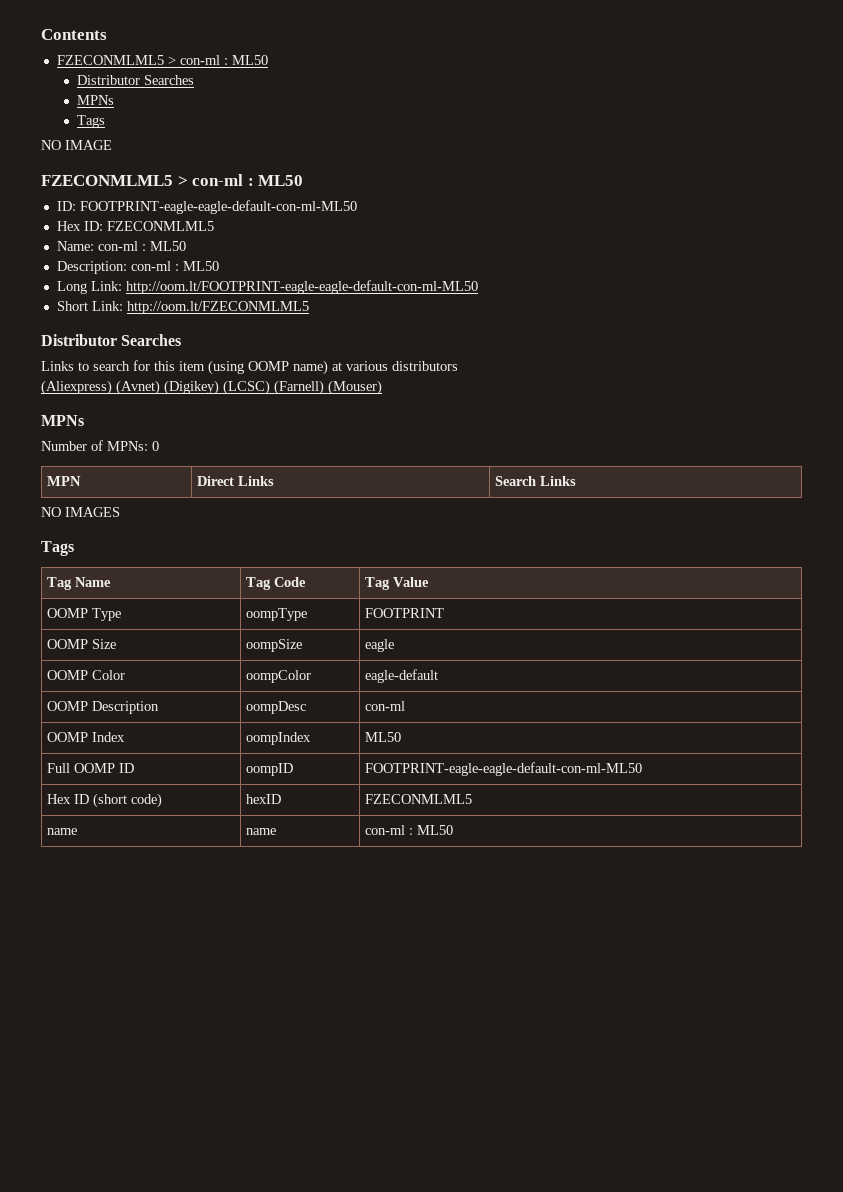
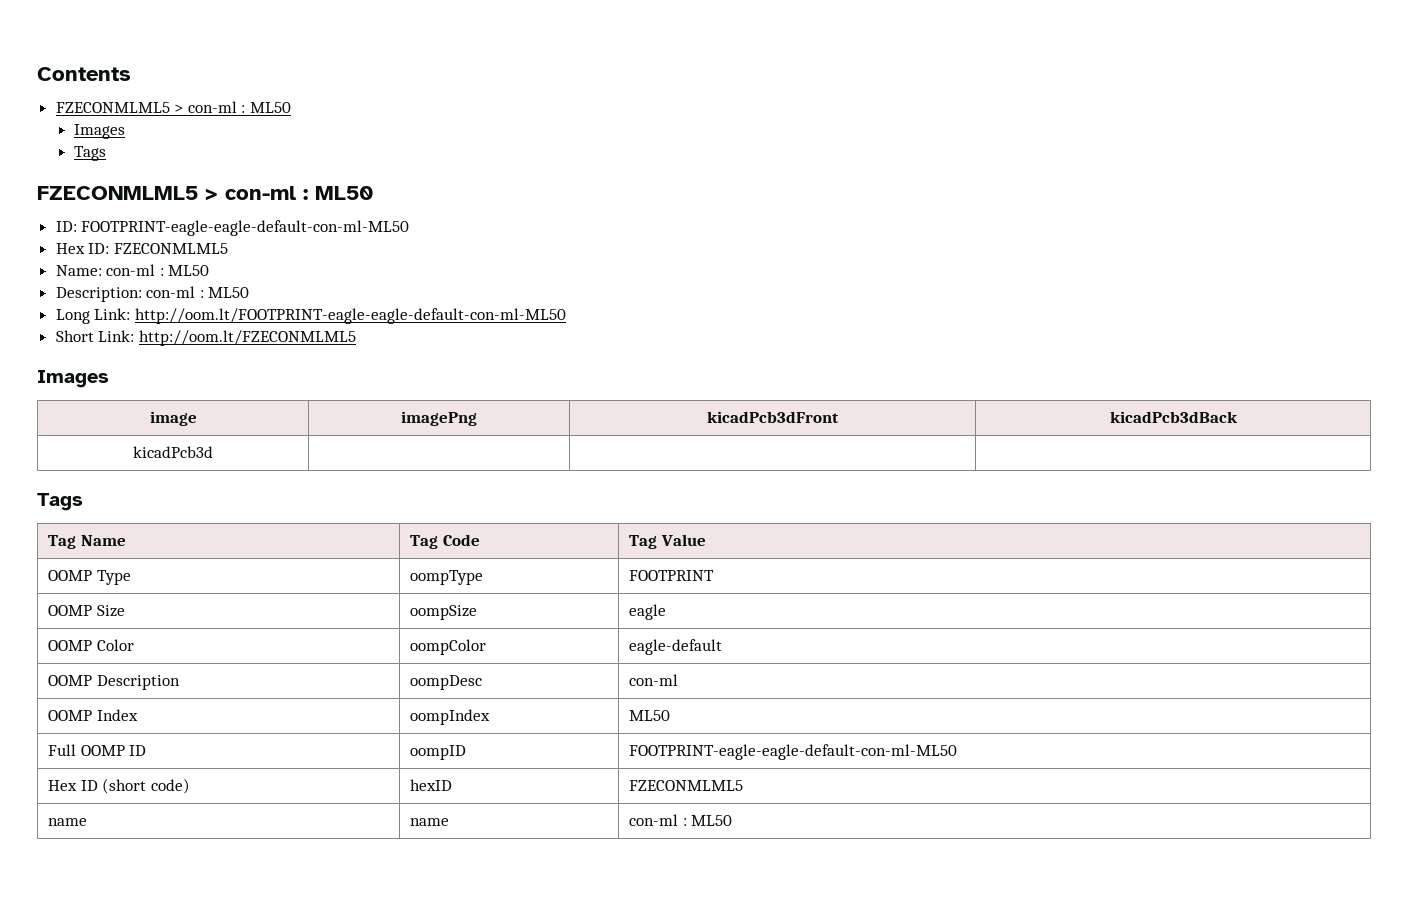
[76,75,194,85] [76,95,114,105] [76,115,105,128] [41,140,112,150] Distributor Searches // MPNs // Tags // NO IMAGE -> [74,124,126,139] [74,146,107,161] Images // Tags
[41,334,182,346] [41,360,458,375] [41,380,382,395] [41,415,84,426] [41,440,159,451] [46,476,81,486] [196,476,274,486] [494,476,576,486] [41,507,120,517] Distributor Searches // Links to search for this item (using OOMP name) at various distributors // (Aliexpress) (Avnet) (Digikey) (LCSC) (Farnell) (Mouser) // MPNs // Number of MPNs: 0 // MPN | Direct Links | Search Links // NO IMAGES -> [37,370,109,388] [149,411,197,426] [401,411,477,426] [707,411,839,423] [1109,411,1238,423] [133,446,213,458] Images // image | imagePng | kicadPcb3dFront | kicadPcb3dBack // kicadPcb3d | | |

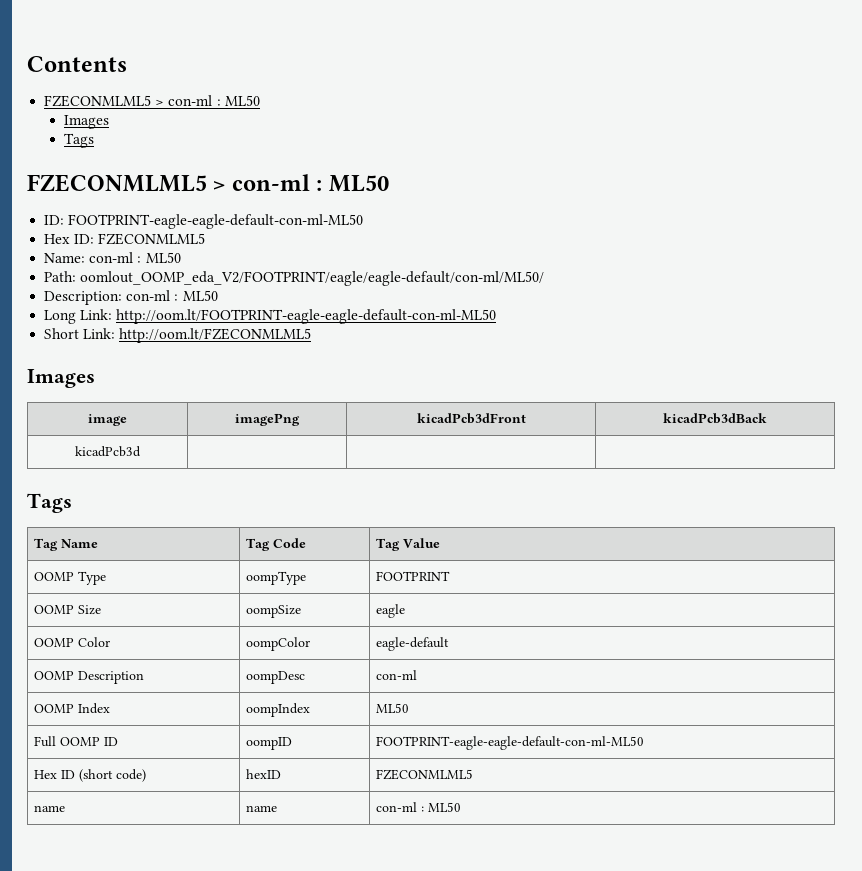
(210, 270) none -> [44,271,545,286] // Path: oomlout_OOMP_eda_V2/FOOTPRINT/eagle/eagle-default/con-ml/ML50/

